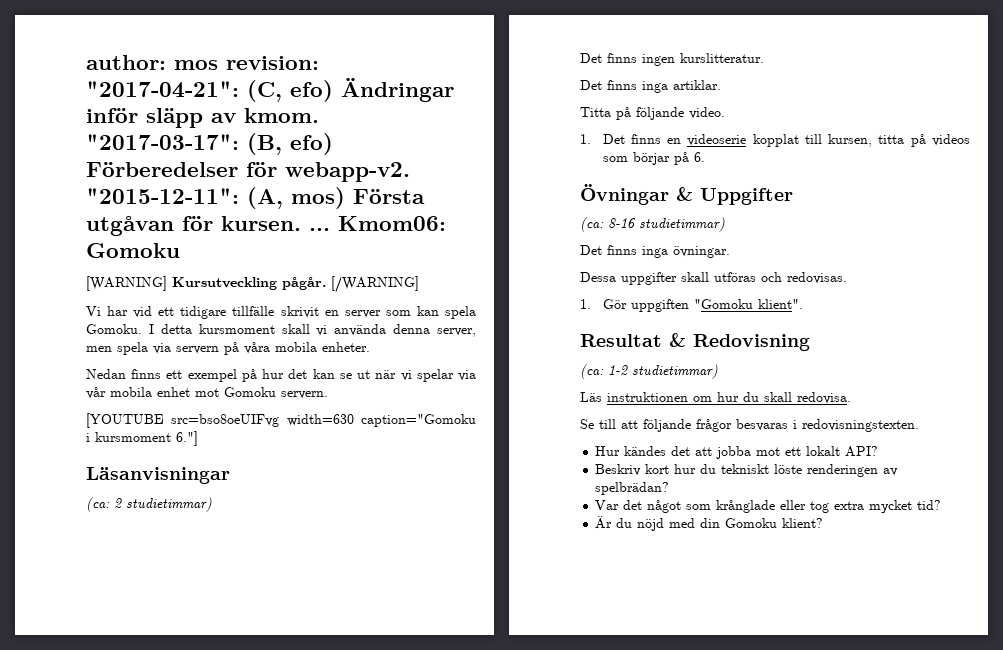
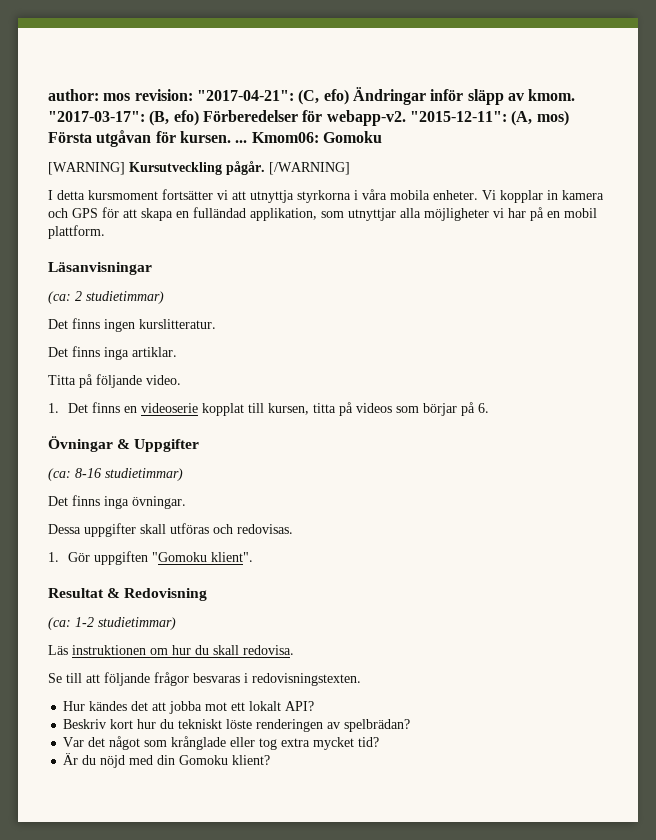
[86,306,476,319] [86,324,476,337] [86,342,370,355] [86,369,476,382] [86,387,328,399] [86,413,476,428] [86,431,198,446] Vi har vid ett tidigare tillfälle skrivit en server som kan spela Gomoku. I detta kursmoment skall vi använda denna server, men spela via servern på våra mobila enheter. // Nedan finns ett exempel på hur det kan se ut när vi spelar via vår mobila enhet mot Gomoku servern. // [YOUTUBE src=bso8oeUIFvg width=630 caption="Gomoku i kursmoment 6."] -> [48,189,604,203] [48,207,597,221] [48,225,105,239] I detta kursmoment fortsätter vi att utnyttja styrkorna i våra mobila enheter. Vi kopplar in kamera och GPS för att skapa en fulländad applikation, som utnyttjar alla möjligheter vi har på en mobil plattform.

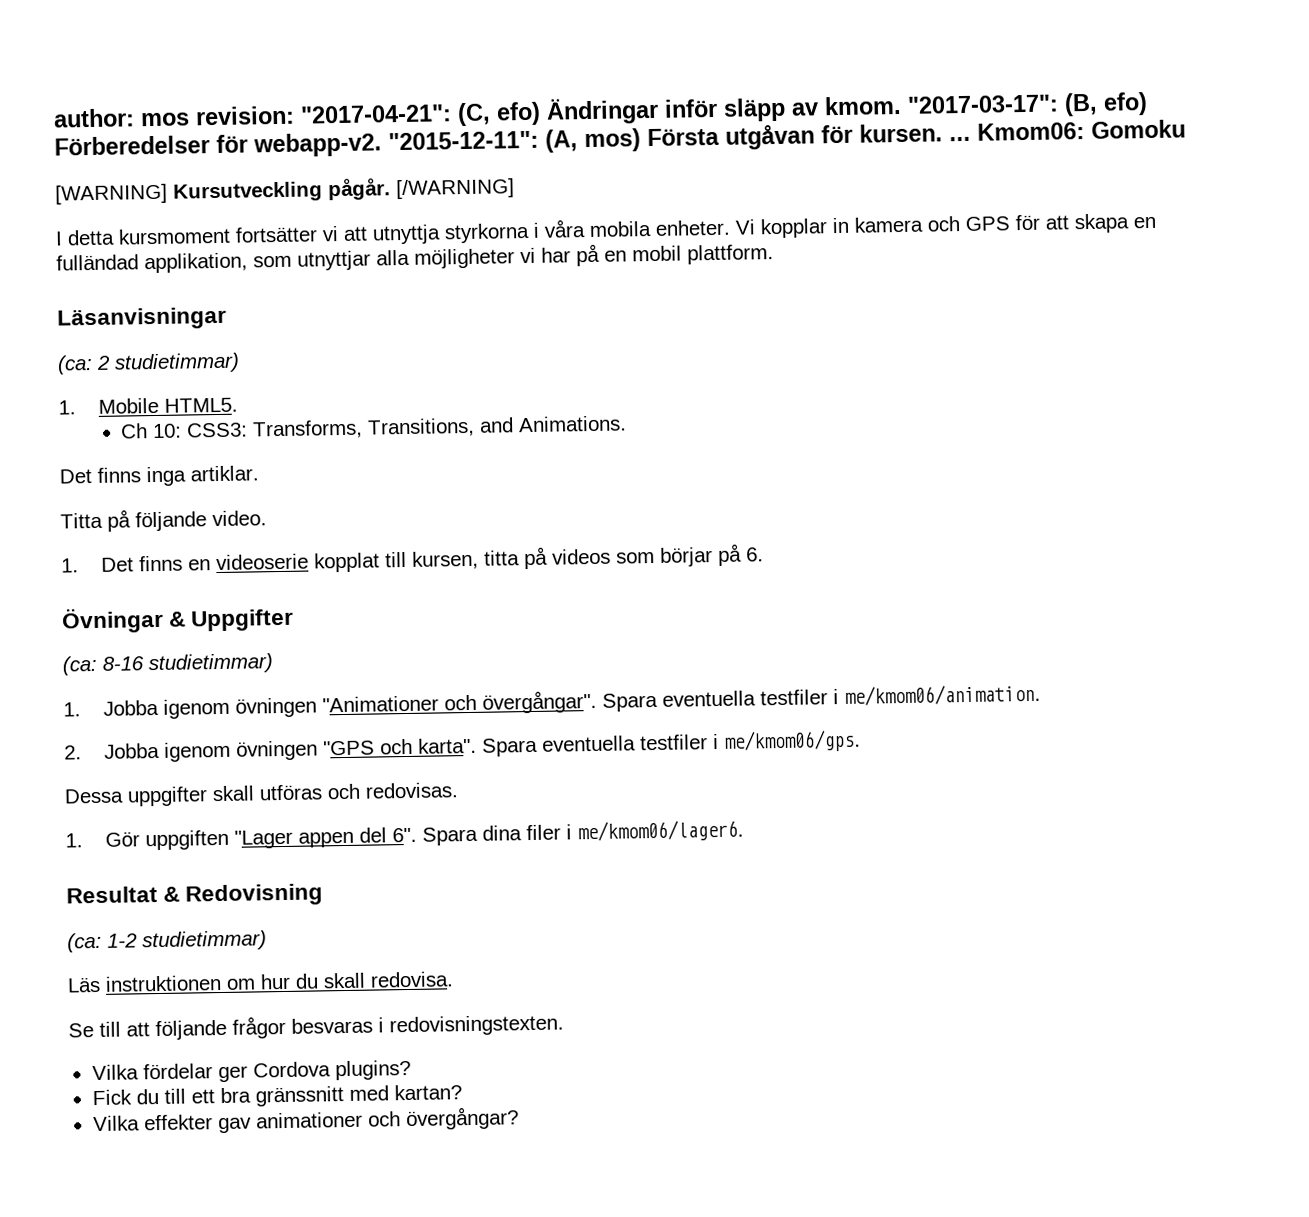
[48,318,216,332] Det finns ingen kurslitteratur. -> [58,397,238,415] [120,415,628,440] 1. Mobile HTML5. // Ch 10: CSS3: Transforms, Transitions, and Animations.
[48,495,186,509] Det finns inga övningar. -> [63,683,1041,719] [64,729,861,762] 1. Jobba igenom övningen "Animationer och övergångar". Spara eventuella testfiler i me/kmom06/animation. // 2. Jobba igenom övningen "GPS och karta". Spara eventuella testfiler i me/kmom06/gps.
[152,552,254,562] "Gomoku klient". -> [233,819,744,849] "Lager appen del 6". Spara dina filer i me/kmom06/lager6.
[63,701,315,714] [63,719,411,732] [63,736,380,750] [63,753,271,768] Hur kändes det att jobba mot ett lokalt API? // Beskriv kort hur du tekniskt löste renderingen av spelbrädan? // Var det något som krånglade eller tog extra mycket tid? // Är du nöjd med din Gomoku klient? -> [91,1059,411,1083] [91,1084,462,1107] [92,1106,519,1134] Vilka fördelar ger Cordova plugins? // Fick du till ett bra gränssnitt med kartan? // Vilka effekter gav animationer och övergångar?

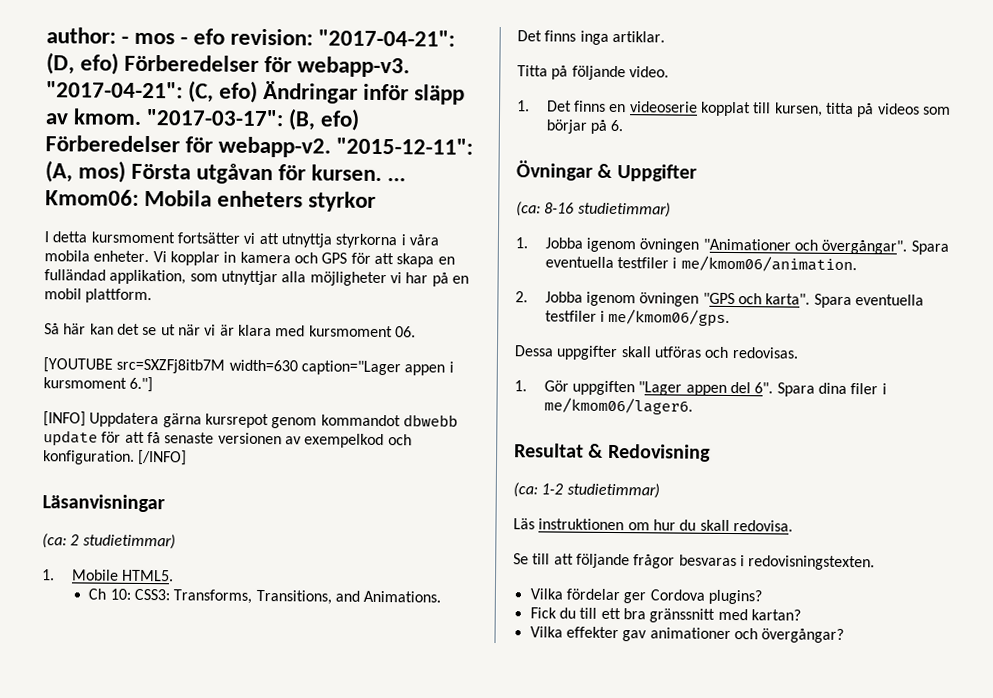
[140,105,295,127] mos revision: -> [121,28,456,47] [46,52,411,78] - mos - efo revision: "2017-04-21": (D, efo) Förberedelser för webapp-v3.
[1091,119,1186,139] [55,178,515,205] Gomoku // [WARNING] Kursutveckling pågår. [/WARNING] -> [144,189,377,212] Mobila enheters styrkor
(774, 254) none -> [44,323,416,338] [43,357,454,376] [43,376,154,393] [43,411,458,429] [43,430,412,449] [42,449,188,466] // Så här kan det se ut när vi är klara med kursmoment 06. // [YOUTUBE src=SXZFj8itb7M width=630 caption="Lager appen i kursmoment 6."] // [INFO] Uppdatera gärna kursrepot genom kommandot dbwebb update för att få senaste versionen av exempelkod och konfiguration. [/INFO]

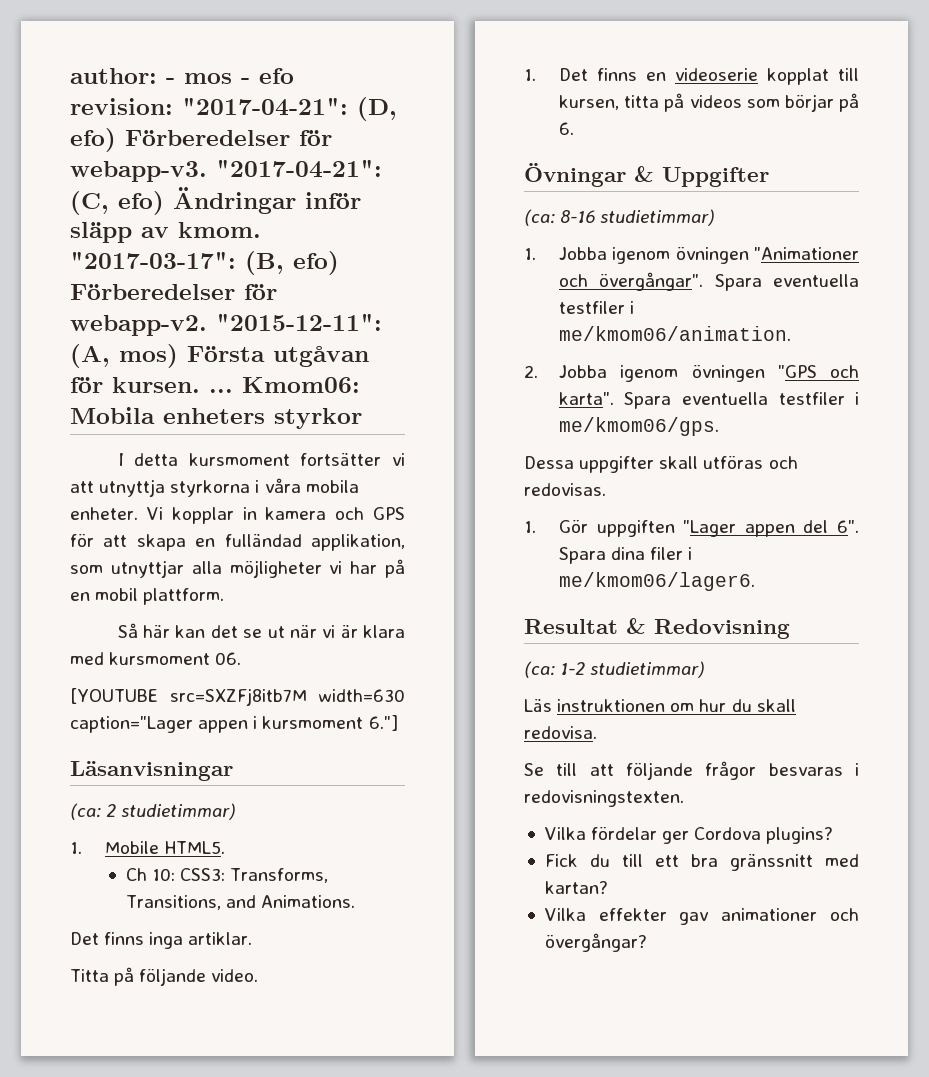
[43,411,458,429] [43,430,412,449] [42,449,188,466] // [INFO] Uppdatera gärna kursrepot genom kommandot dbwebb update för att få senaste versionen av exempelkod och konfiguration. [/INFO] -> (398, 723) none

